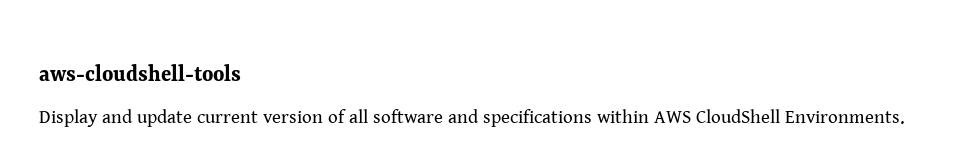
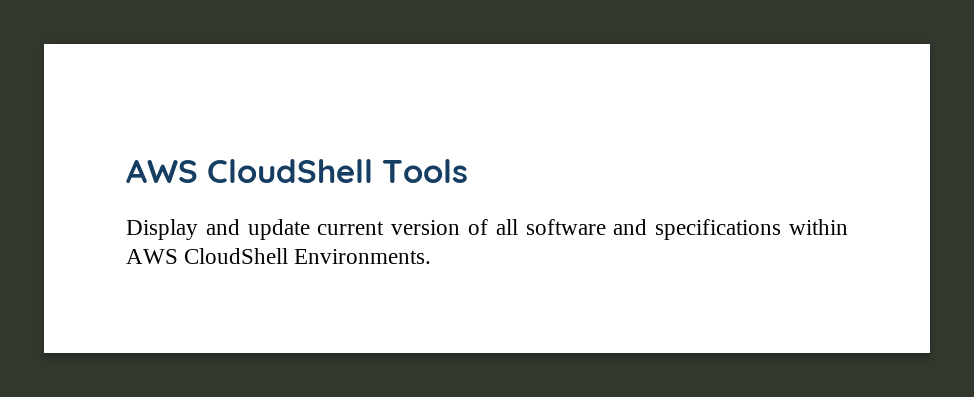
[39,64,241,81] aws-cloudshell-tools -> [126,159,468,183] AWS CloudShell Tools

